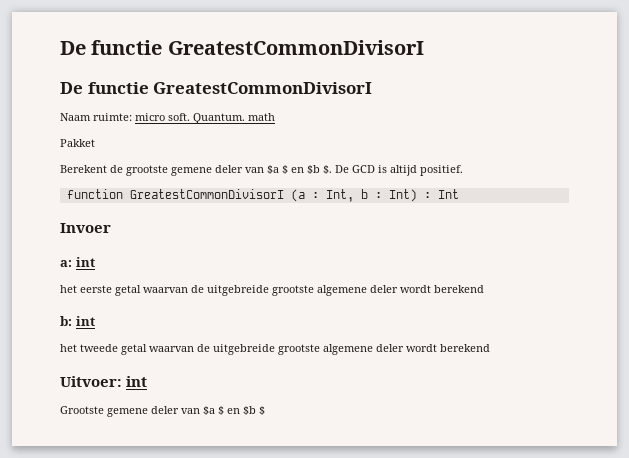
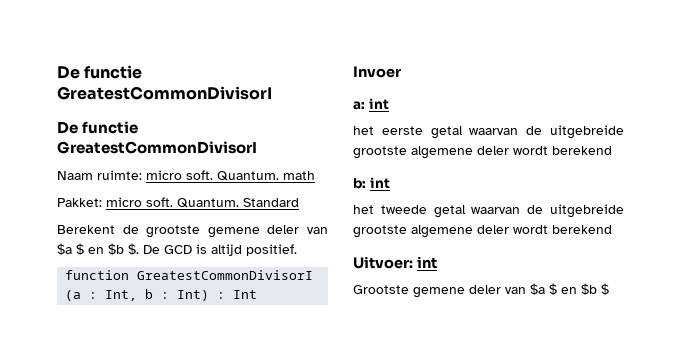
[60,139,95,147] Pakket -> [57,197,299,208] Pakket: micro soft. Quantum. Standard

